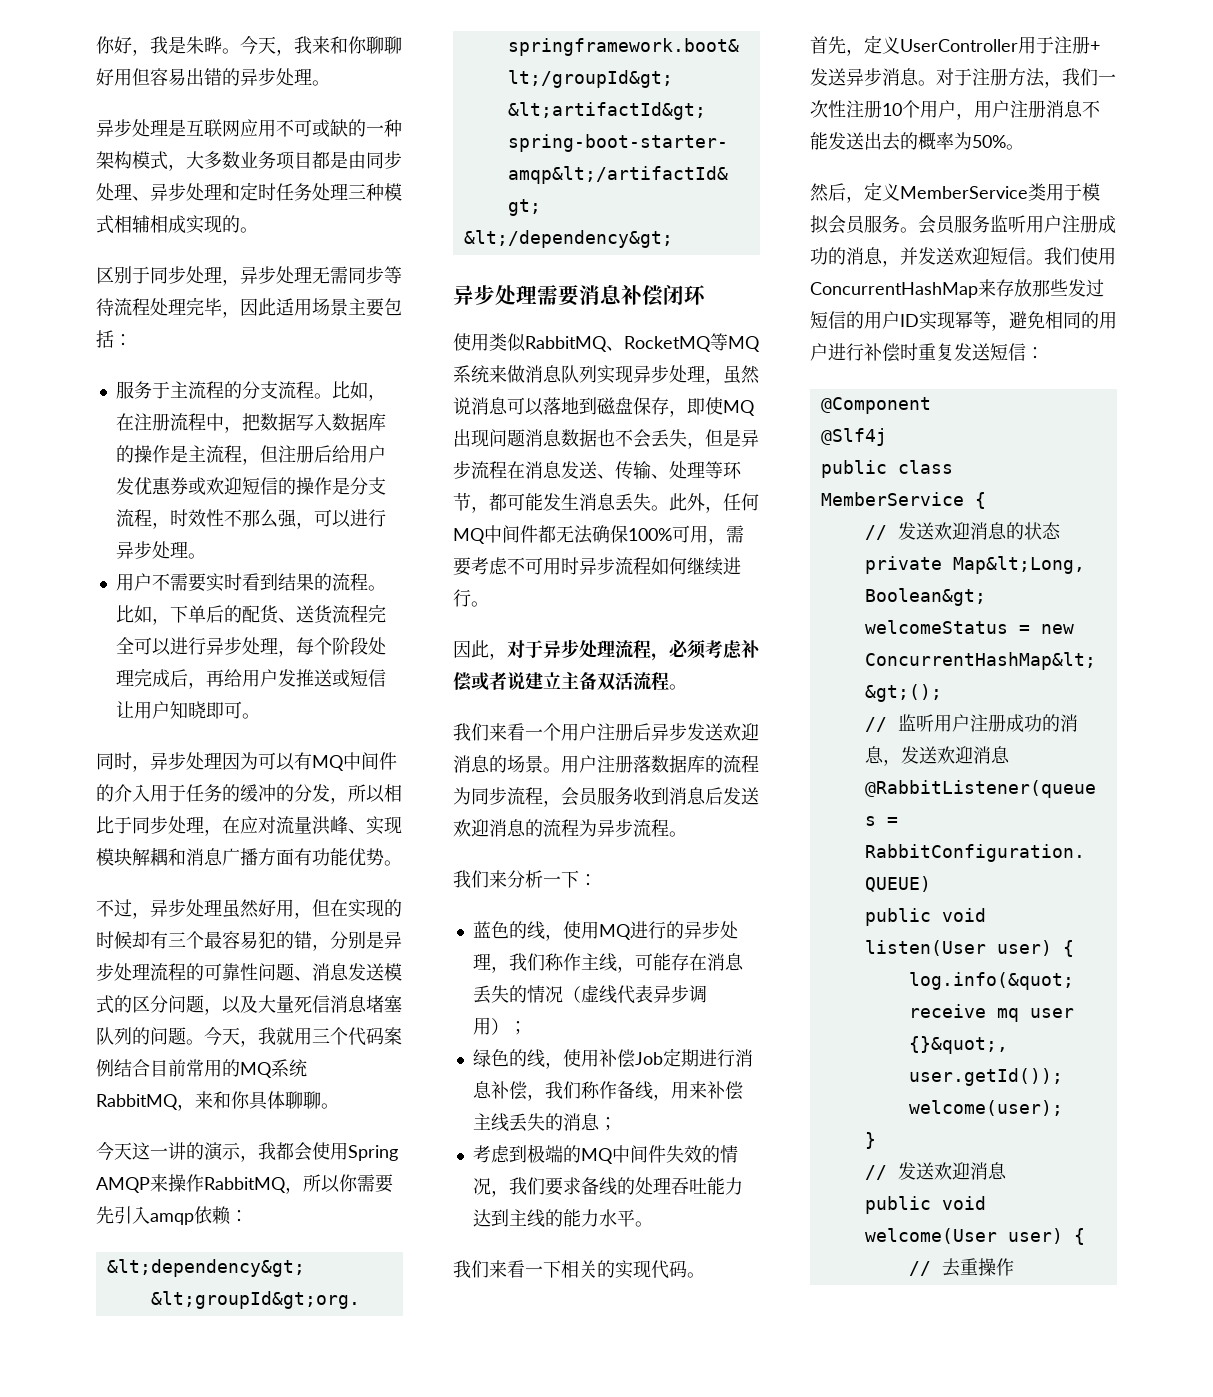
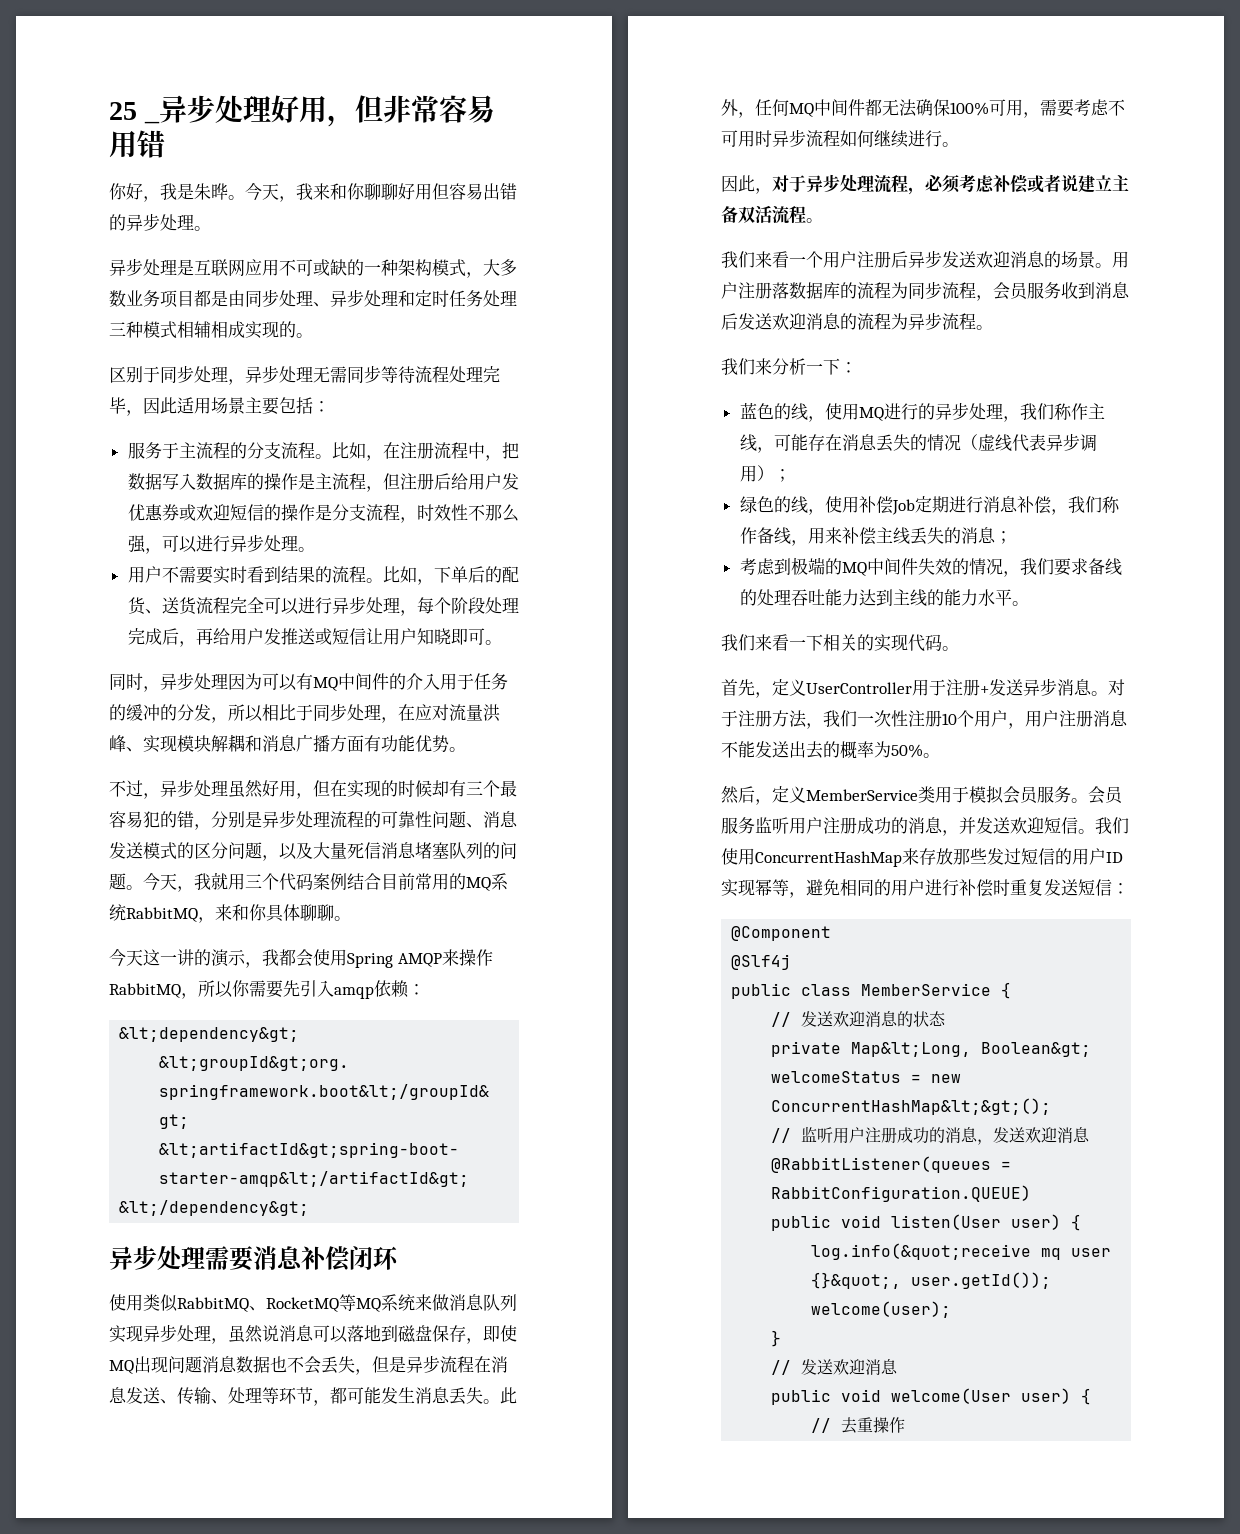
(96, 45) none -> [109,102,137,120] [143,95,495,127] [109,130,165,158] 25 _异步处理好用，但非常容易用错 //

